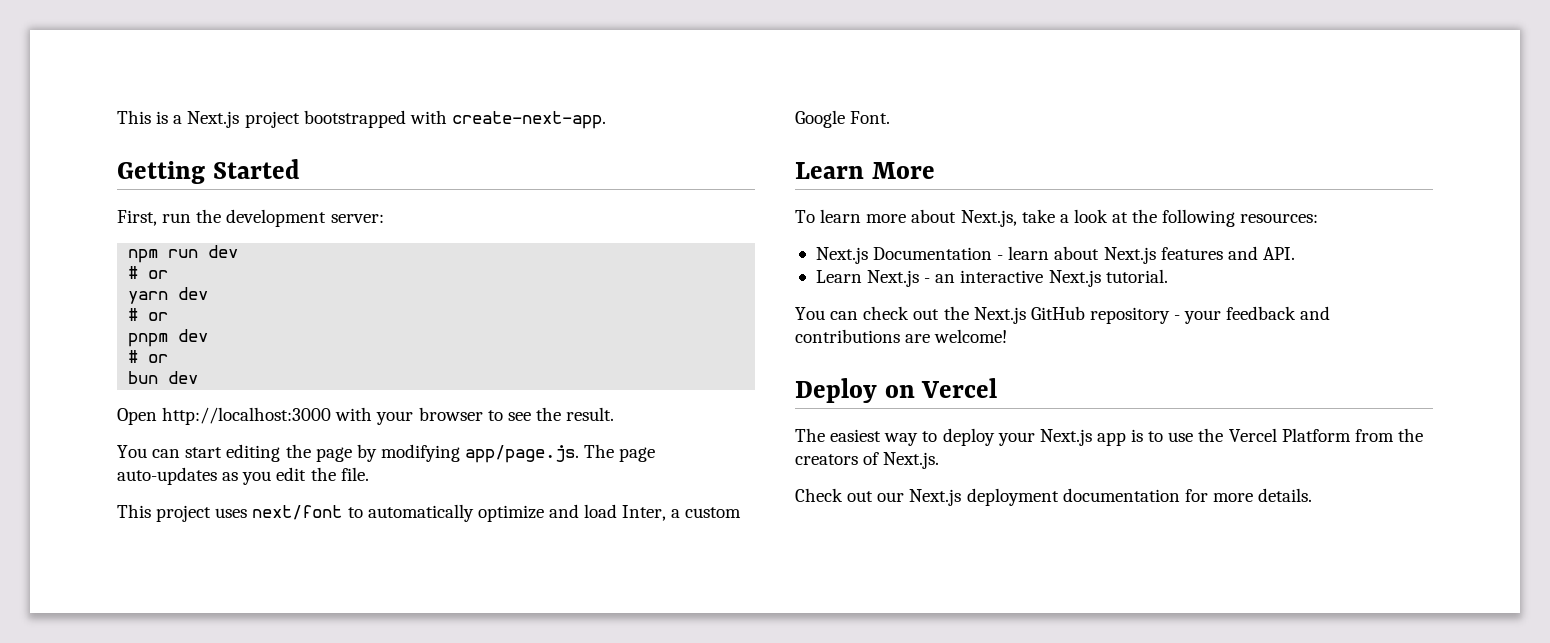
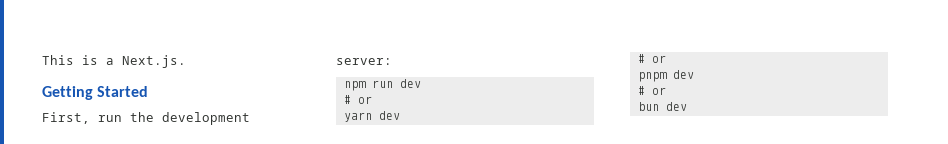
[187,110,606,129] Next.js project bootstrapped with create-next-app. -> [122,55,186,68] Next.js.
[117,407,615,425] [117,444,656,463] [117,467,369,485] [117,504,742,522] [795,110,891,128] [795,162,935,179] [795,209,1319,227] [815,246,1295,264] [815,269,1168,287] [795,306,1331,324] [795,329,1008,343] [795,378,998,403] [795,428,1423,446] [795,452,940,469] [795,488,1313,506] // Open http://localhost:3000 with your browser to see the result. // You can start editing the page by modifying app/page.js. The page auto-updates as you edit the file. // This project uses next/font to automatically optimize and load Inter, a custom Google Font. // Learn More // To learn more about Next.js, take a look at the following resources: // Next.js Documentation - learn about Next.js features and API. // Learn Next.js - an interactive Next.js tutorial. // You can check out the Next.js GitHub repository - your feedback and contributions are welcome! // Deploy on Vercel // The easiest way to deploy your Next.js app is to use the Vercel Platform from the creators of Next.js. // Check out our Next.js deployment documentation for more details. -> (687, 106) none

